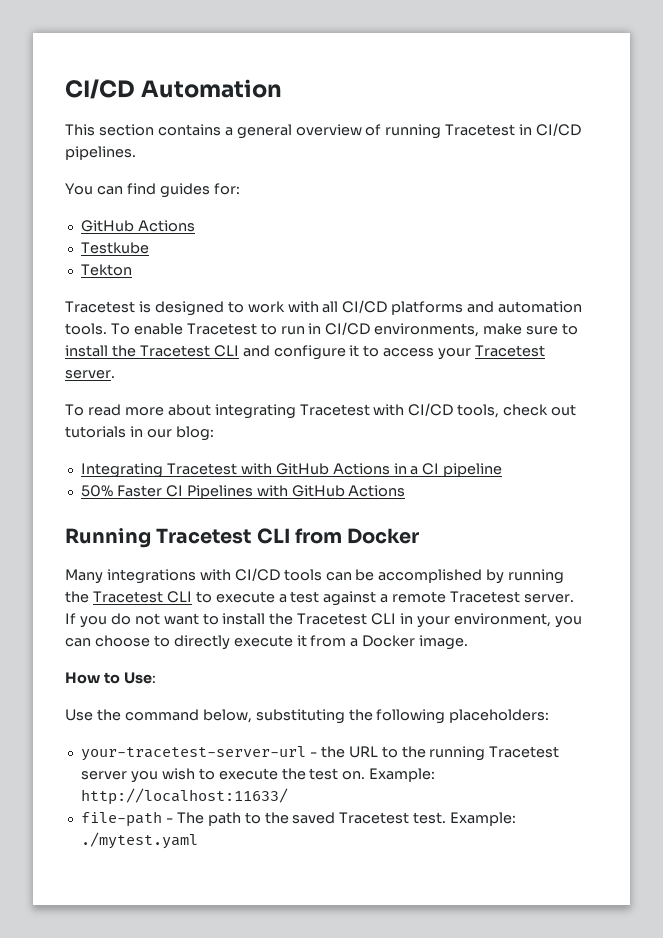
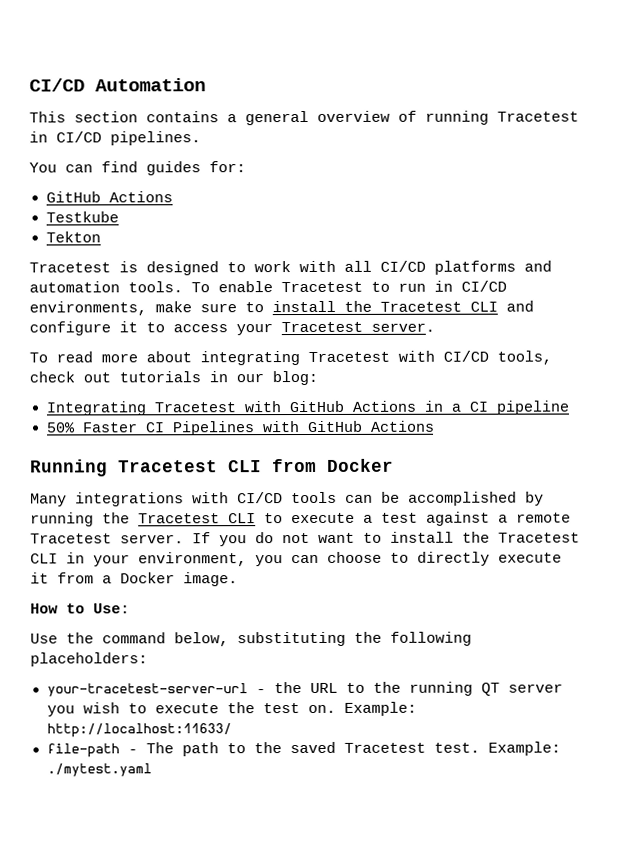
[489,746,560,758] Tracetest -> [480,682,500,696] QT

